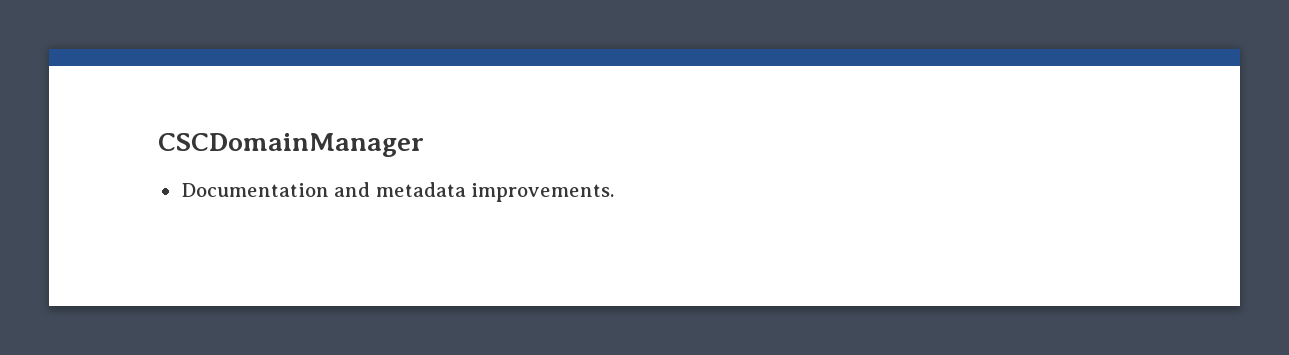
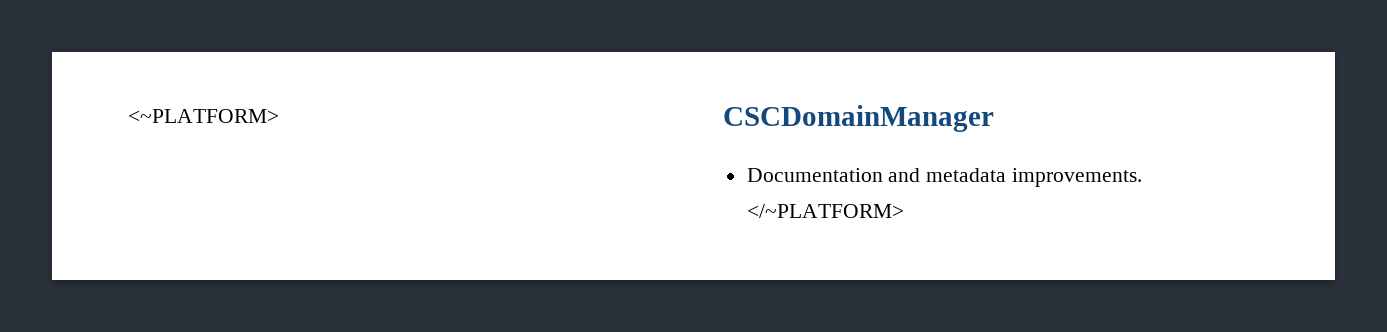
(158, 145) none -> [128,109,279,123] <~PLATFORM> //
(615, 192) none -> [746,204,904,218] </~PLATFORM>

